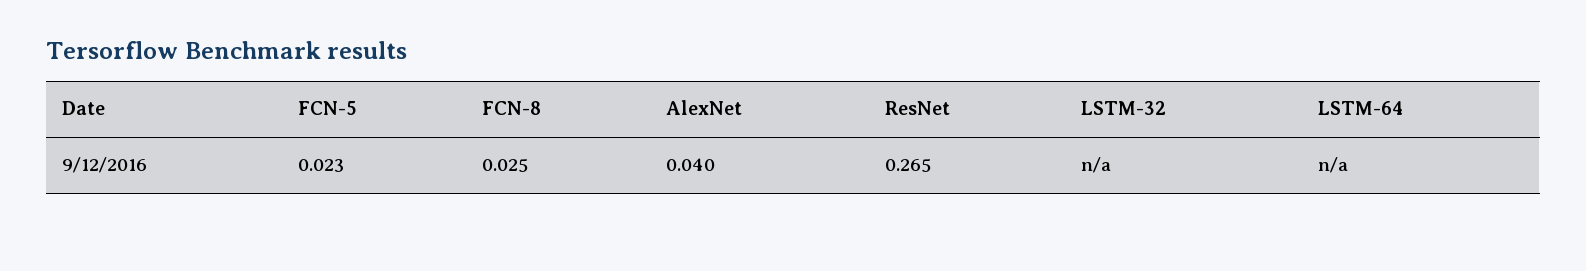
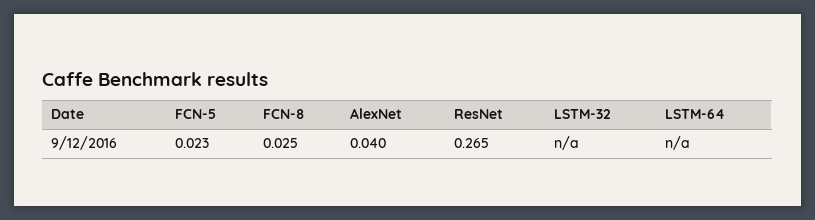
[46,41,178,59] Tersorflow -> [42,72,93,86] Caffe

